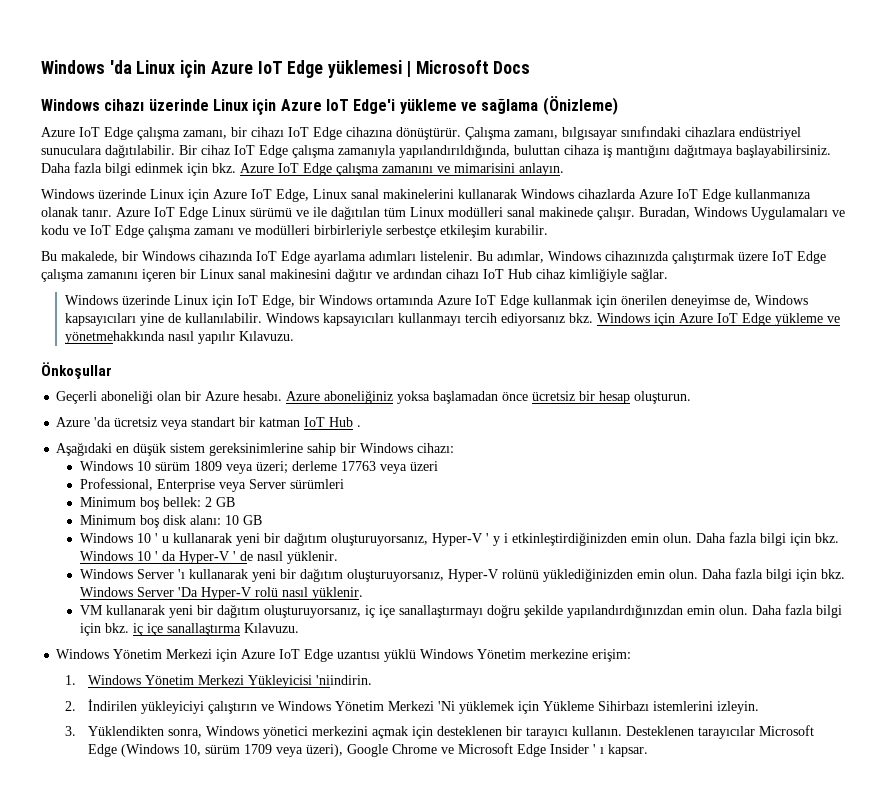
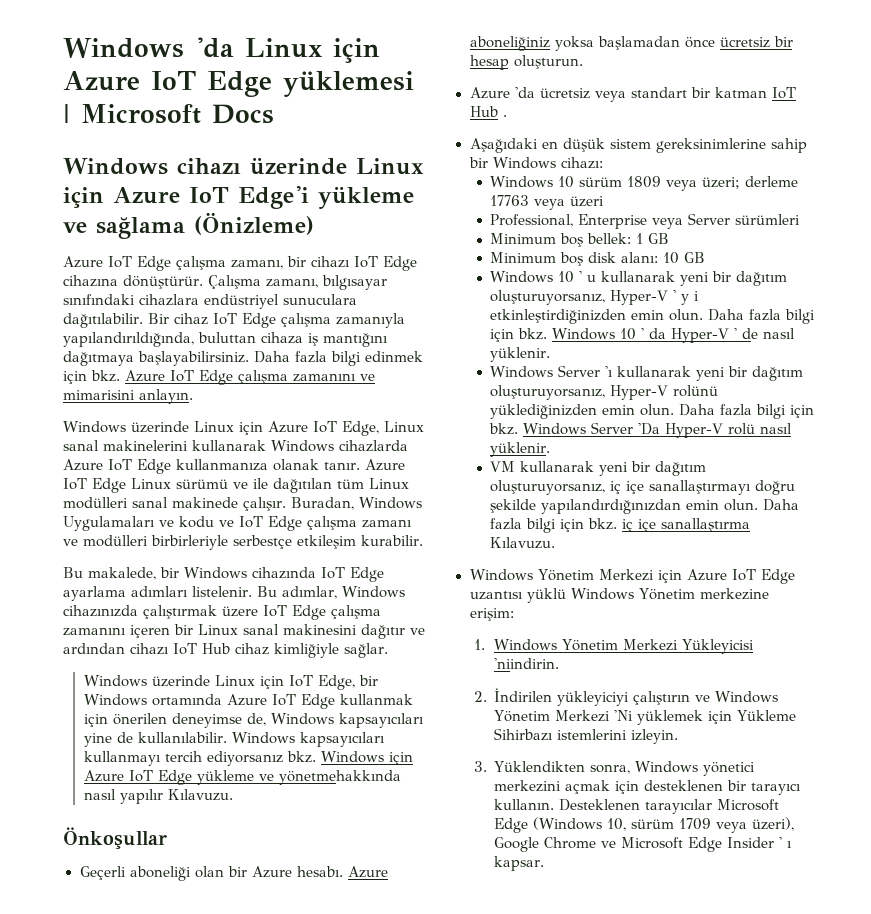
[205,497,213,507] 2 -> [636,233,644,244] 1

